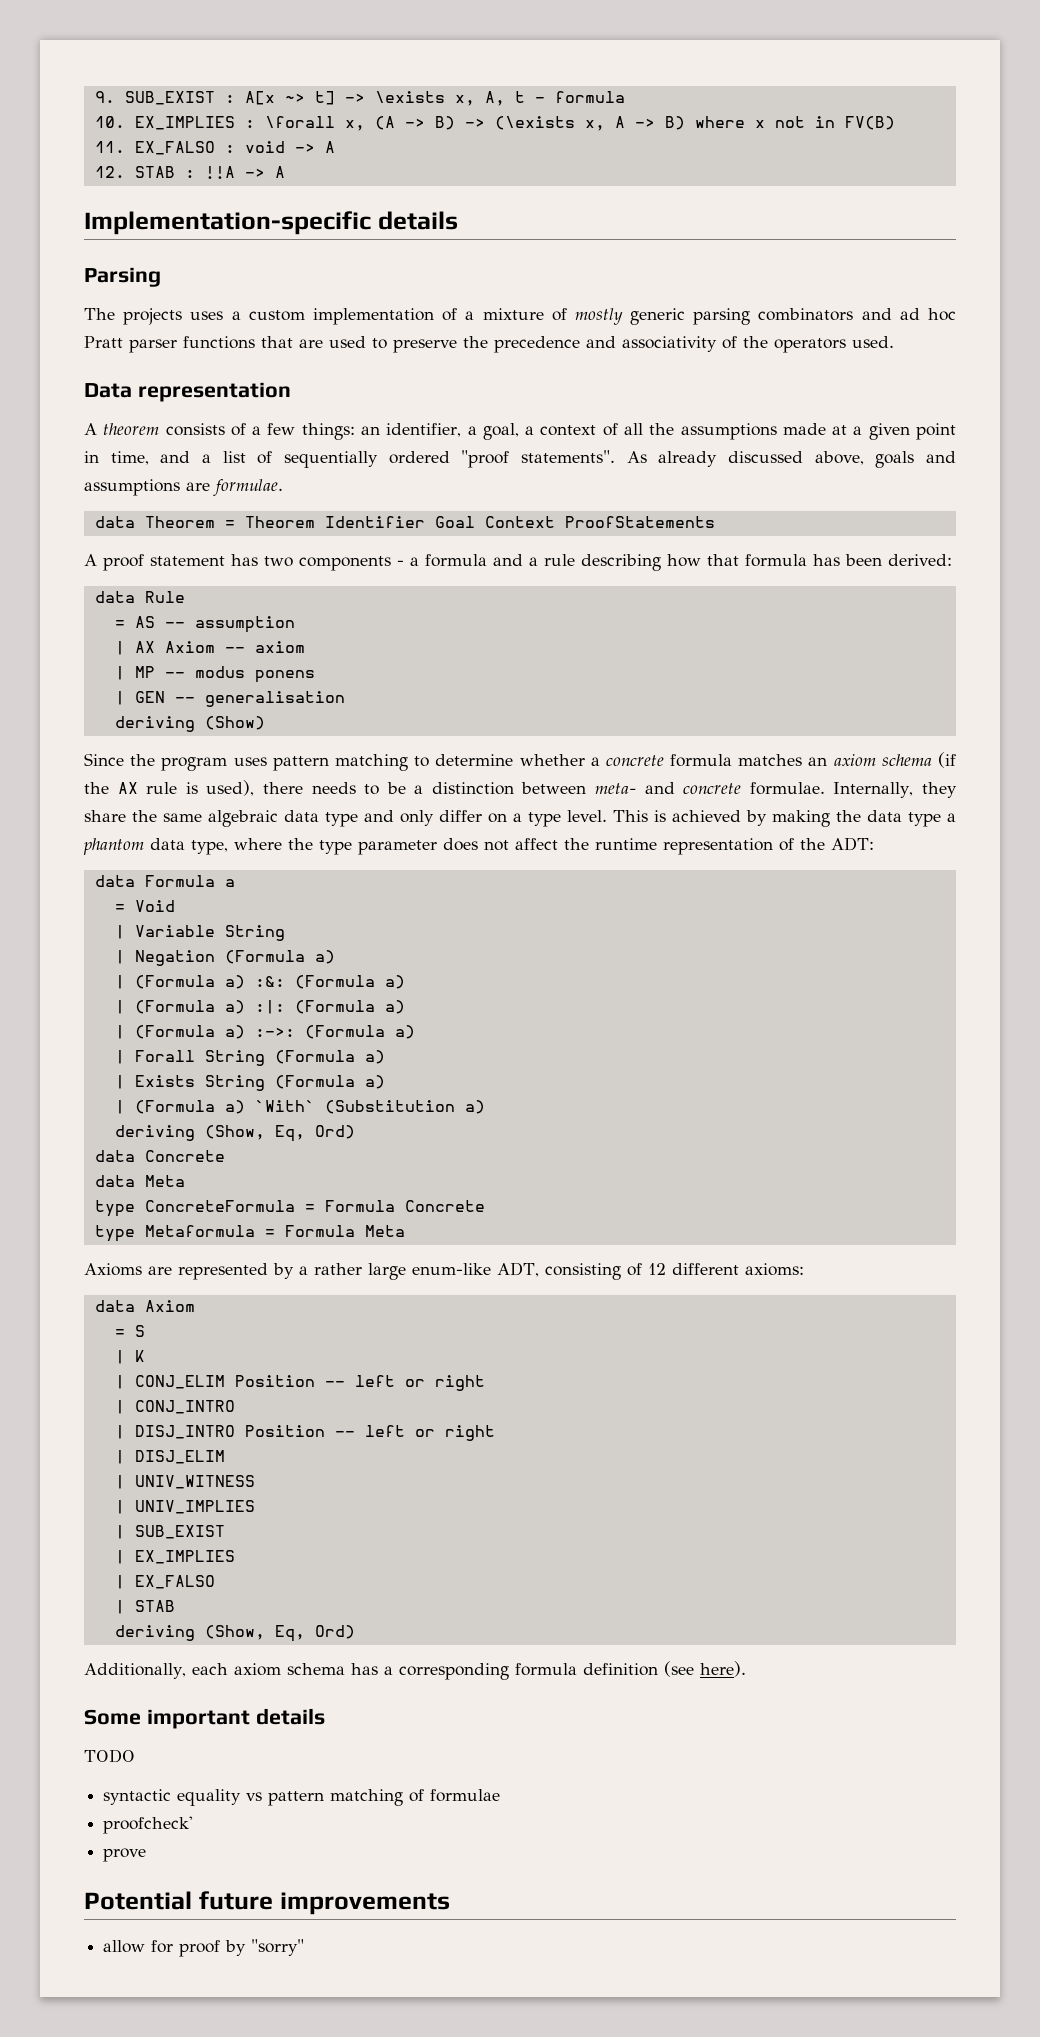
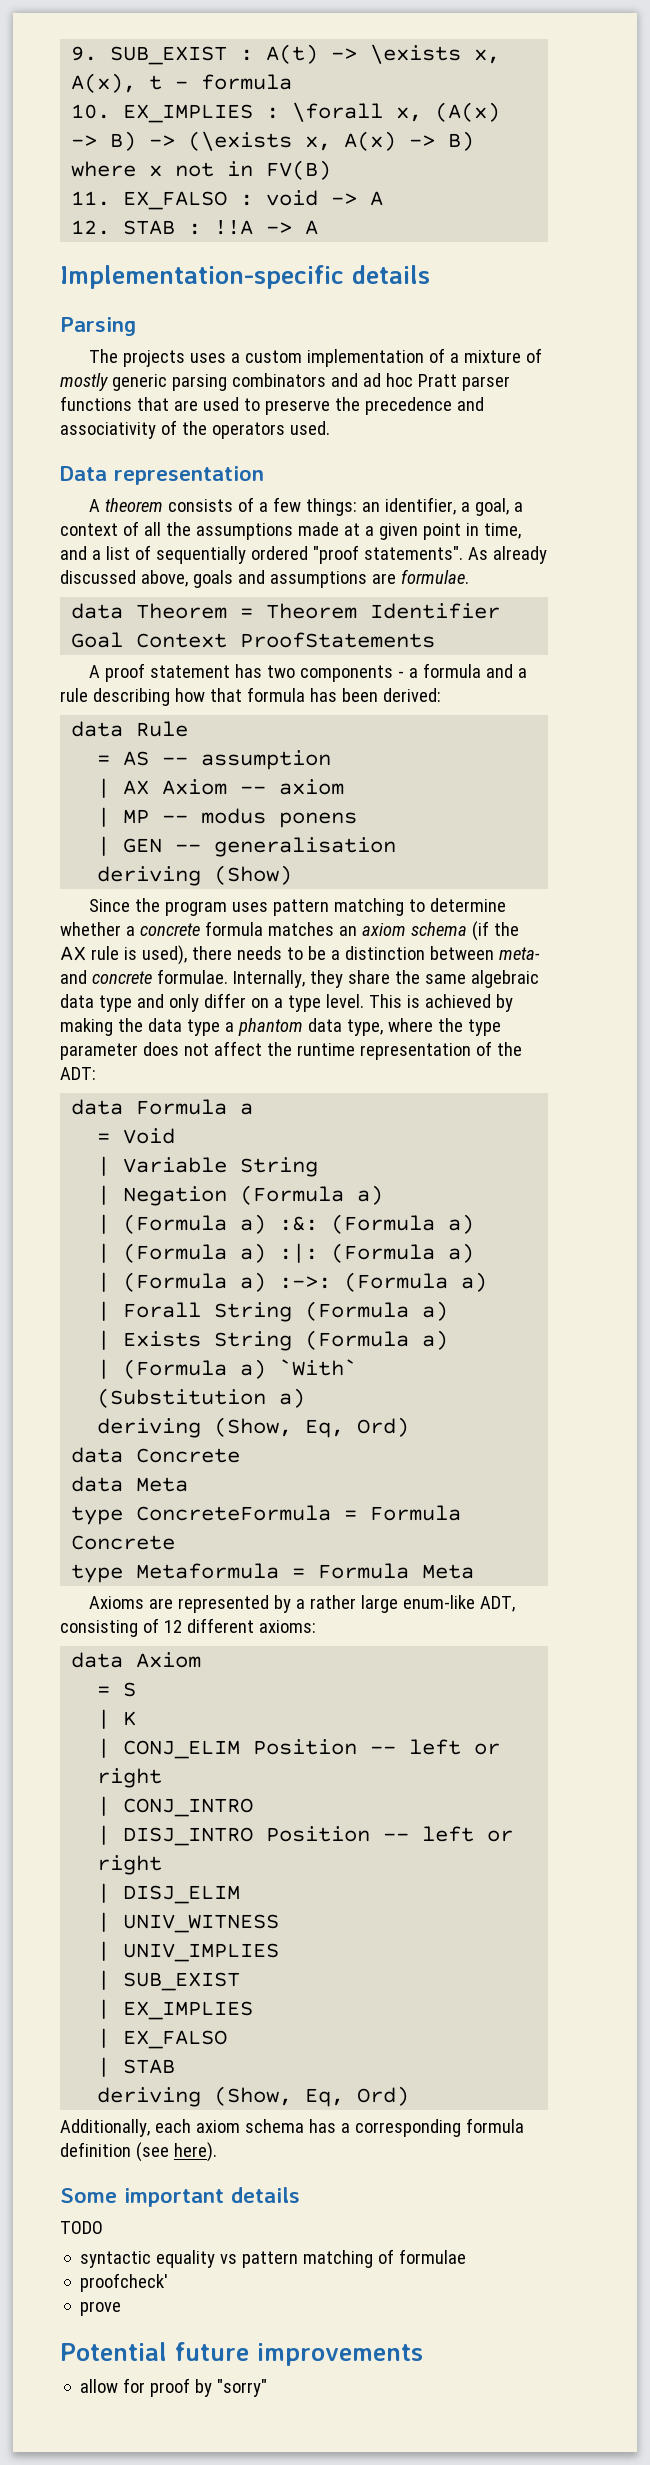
[244,91,335,105] A[x ~> t] -> [266,44,319,64] A(t)
[484,91,505,106] A, -> [71,73,137,93] A(x),
[374,116,395,130] (A -> [435,102,501,122] (A(x)
[614,116,625,128] A -> [344,131,397,151] A(x)

